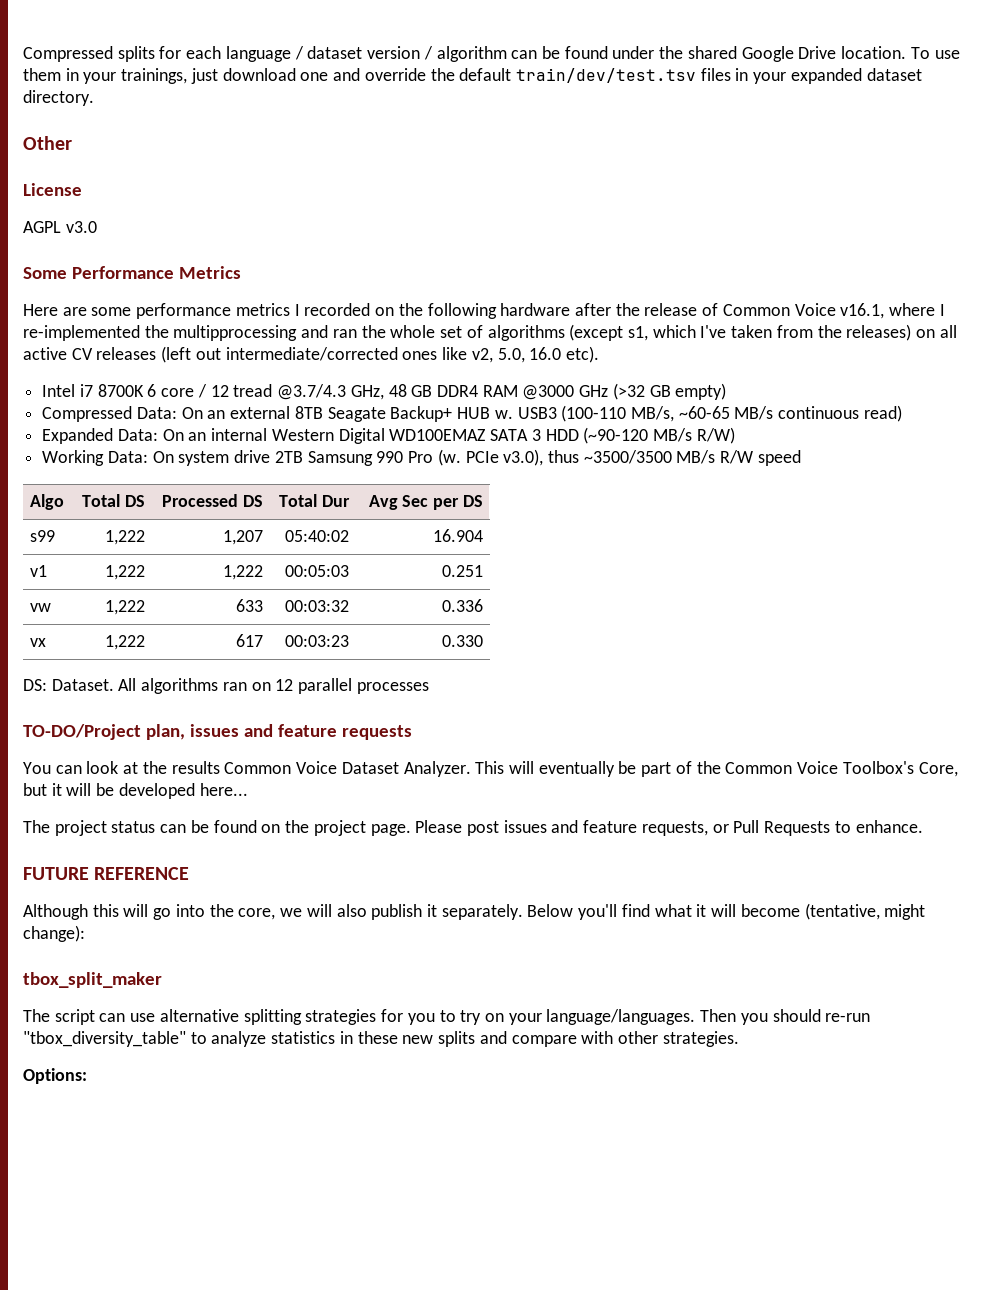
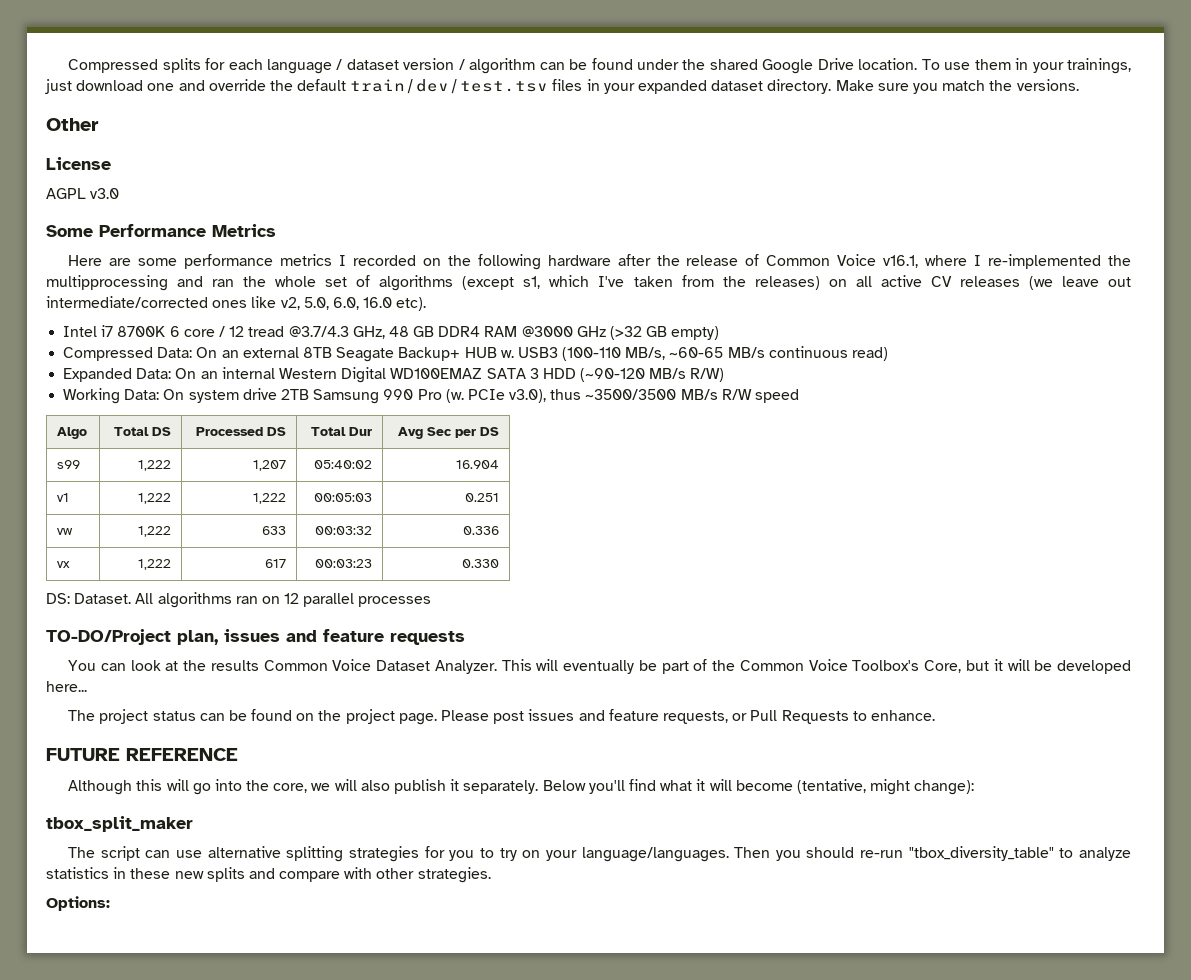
(94, 98) none -> [835,79,1079,94] Make sure you match the versions.
[161,346,192,363] (left -> [1028,276,1099,290] (we leave
(525, 355) none -> [332,297,359,310] 6.0,

